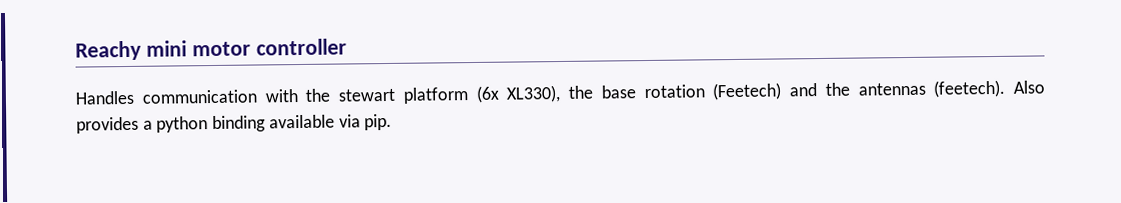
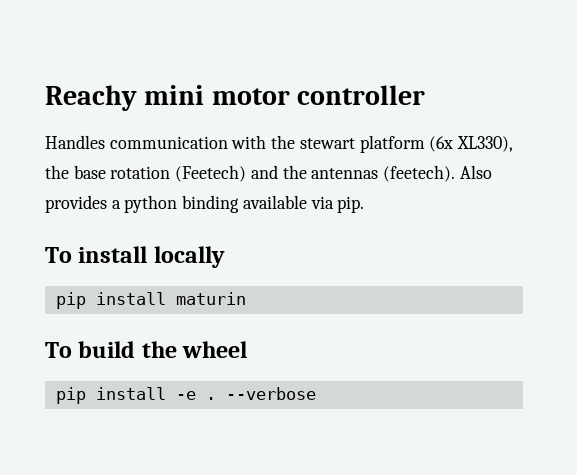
(393, 122) none -> [45,246,225,268] [55,292,246,309] [45,341,248,358] [55,387,316,404] // To install locally // pip install maturin // To build the wheel // pip install -e . --verbose

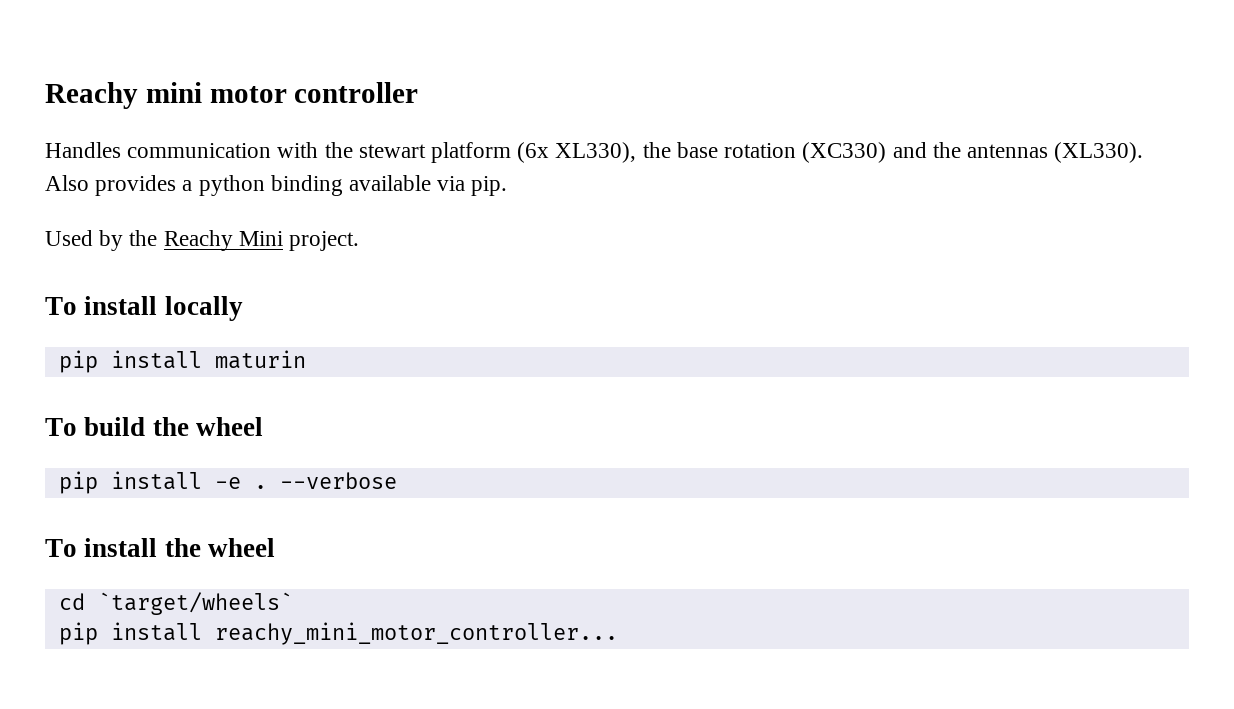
[175,165,247,182] (Feetech) -> [802,142,887,163] (XC330)
[383,165,456,182] (feetech). -> [1054,142,1144,163] (XL330).
(365, 204) none -> [45,230,360,251] // Used by the Reachy Mini project.
(316, 393) none -> [45,538,275,557] [58,592,293,615] [58,622,618,645] // To install the wheel // cd `target/wheels` // pip install reachy_mini_motor_controller...

